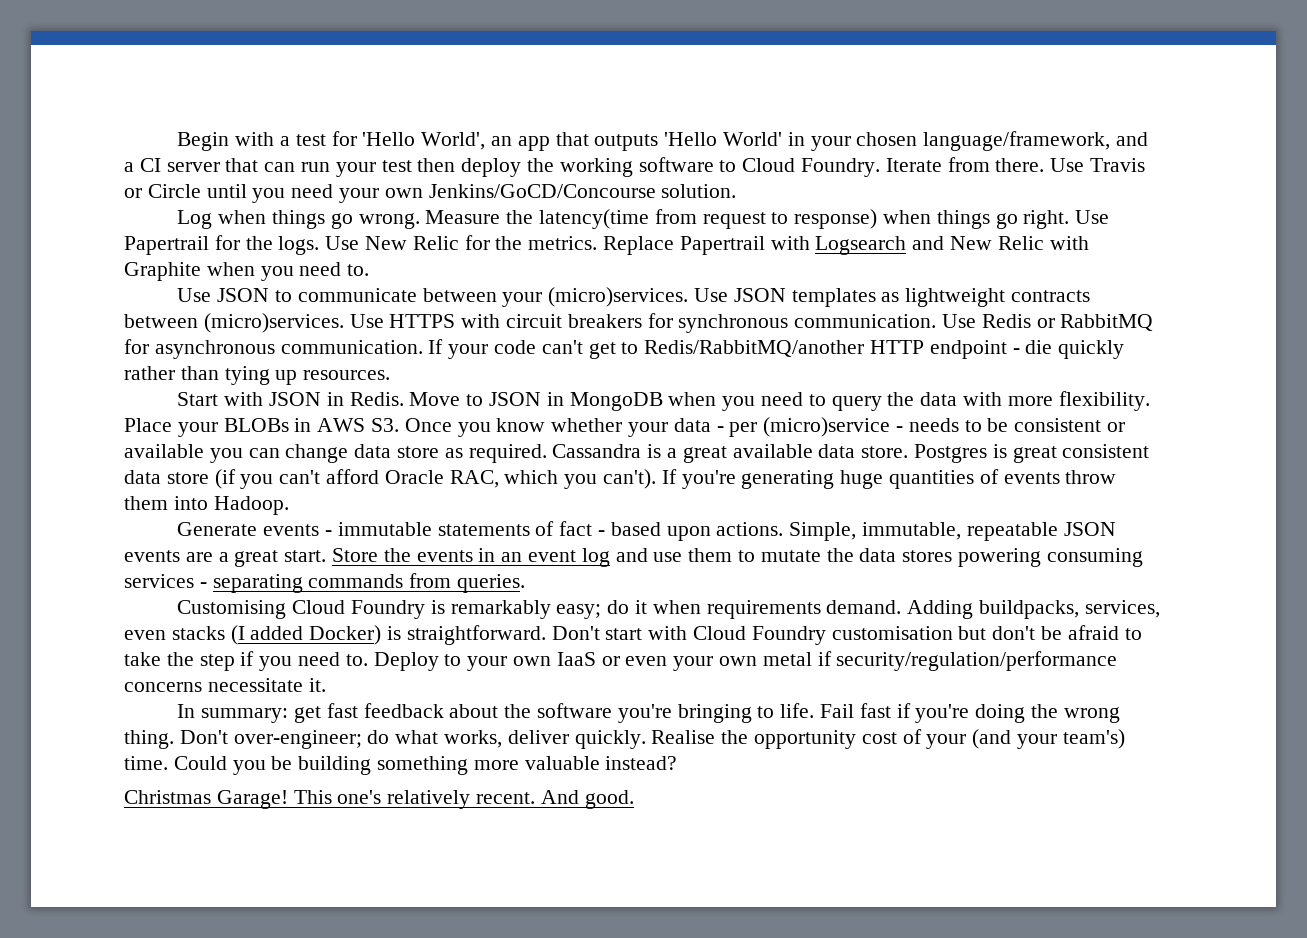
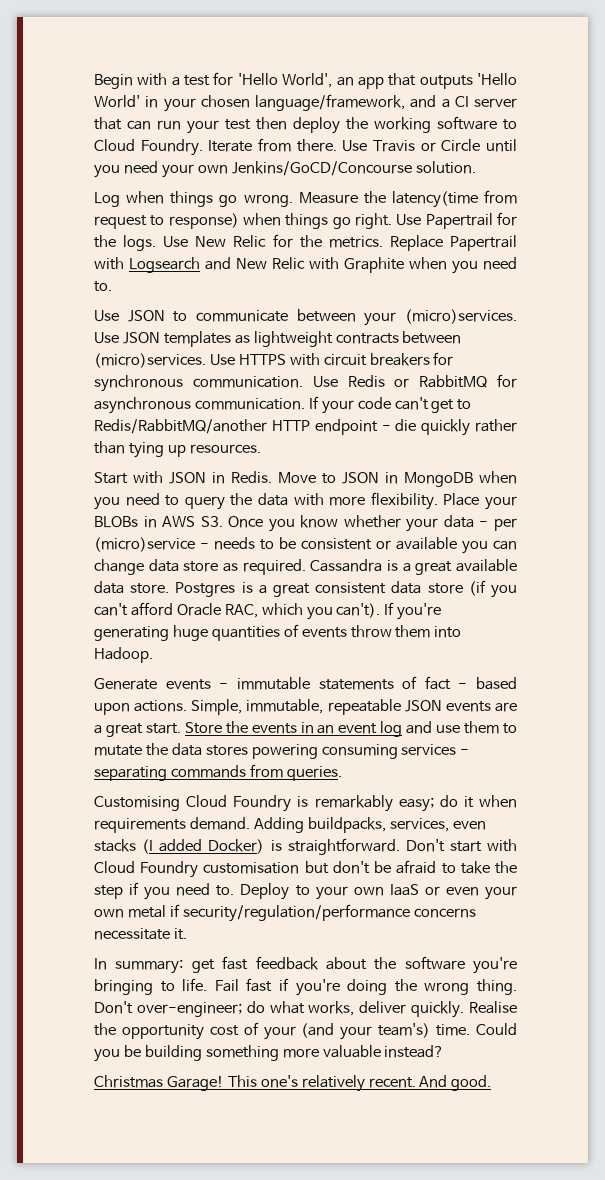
(1007, 451) none -> [258,585,267,594] a

